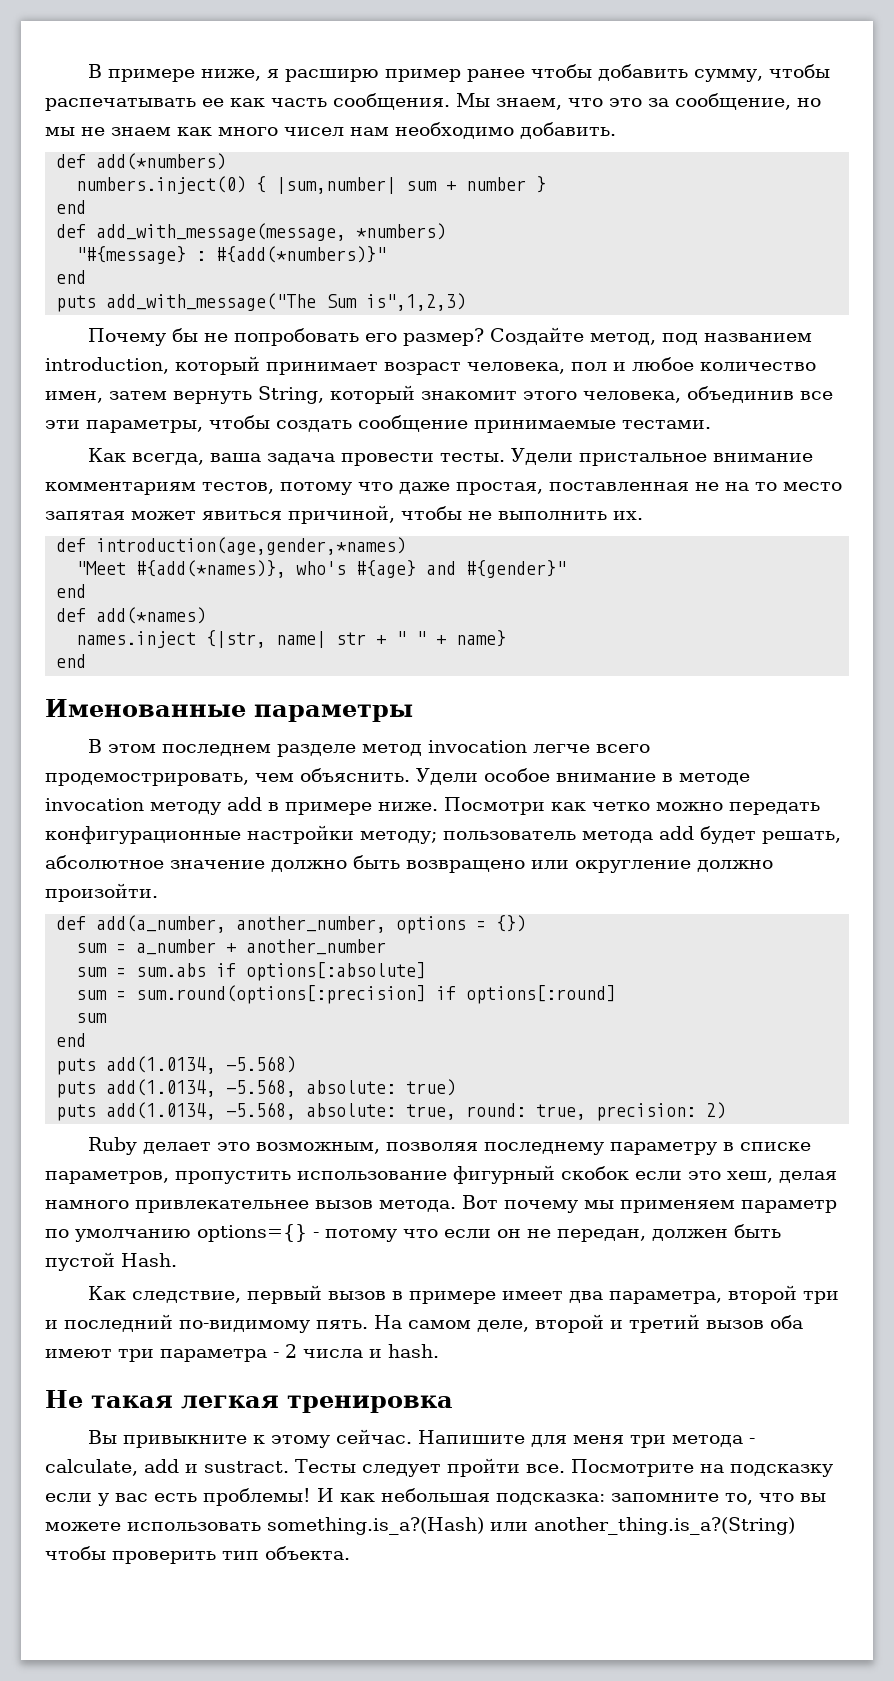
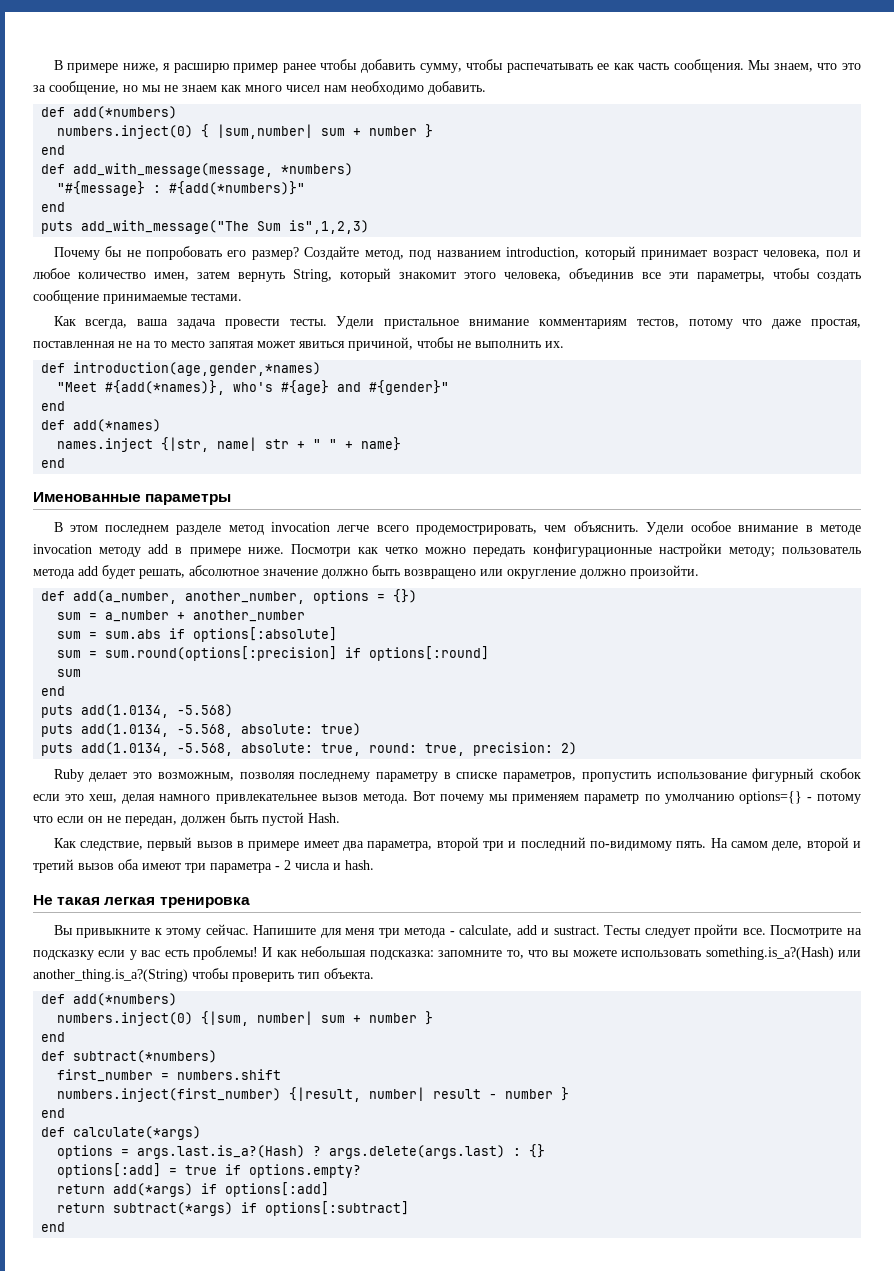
(350, 1553) none -> [41,993,178,1006] [57,1011,434,1026] [41,1032,66,1042] [41,1050,218,1063] [57,1069,282,1082] [57,1087,570,1102] [41,1108,66,1118] [41,1126,202,1140] [57,1144,546,1159] [57,1163,362,1178] [57,1182,330,1197] [57,1201,410,1216] [41,1222,66,1232] // def add(*numbers) // numbers.inject(0) {|sum, number| sum + number } // end // def subtract(*numbers) // first_number = numbers.shift // numbers.inject(first_number) {|result, number| result - number } // end // def calculate(*args) // options = args.last.is_a?(Hash) ? args.delete(args.last) : {} // options[:add] = true if options.empty? // return add(*args) if options[:add] // return subtract(*args) if options[:subtract] // end

